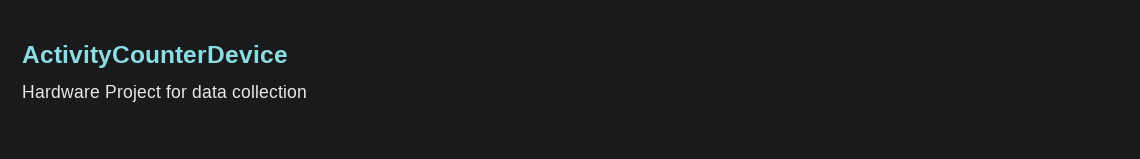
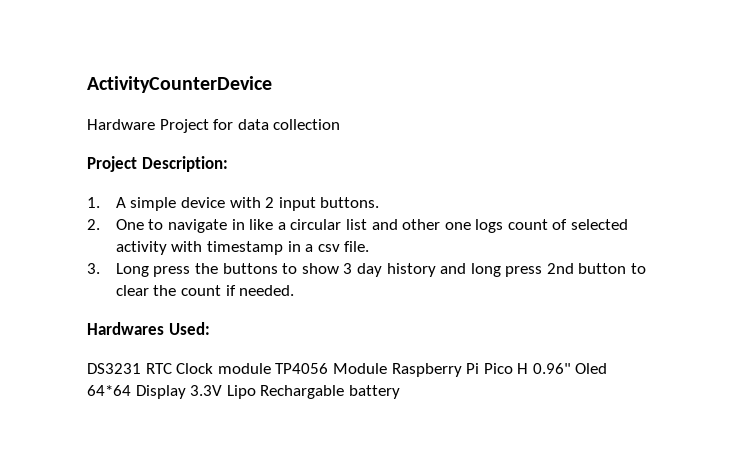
(307, 91) none -> [87,156,228,172] [87,197,380,211] [87,219,629,233] [115,241,370,255] [87,263,647,277] [115,285,295,296] [87,322,210,335] [87,363,608,377] [87,385,400,399] // Project Description: // 1. A simple device with 2 input buttons. // 2. One to navigate in like a circular list and other one logs count of selected activity with timestamp in a csv file. // 3. Long press the buttons to show 3 day history and long press 2nd button to clear the count if needed. // Hardwares Used: // DS3231 RTC Clock module TP4056 Module Raspberry Pi Pico H 0.96" Oled 64*64 Display 3.3V Lipo Rechargable battery

